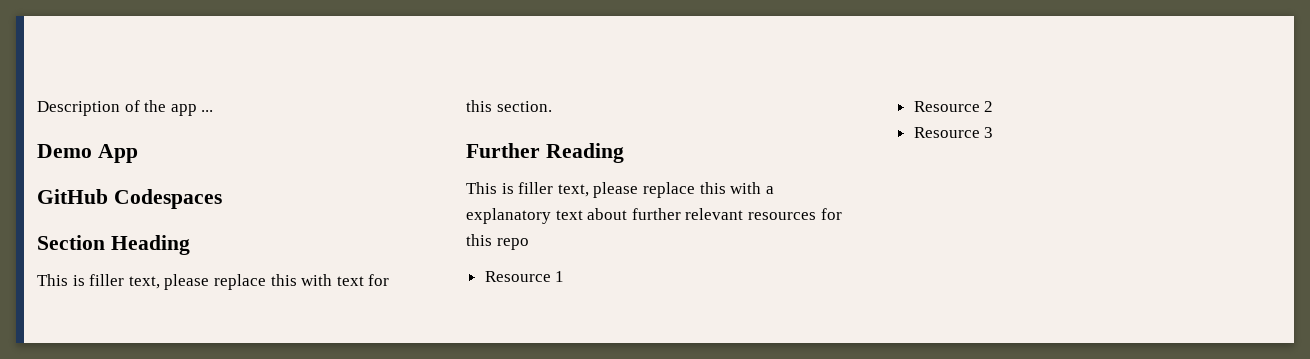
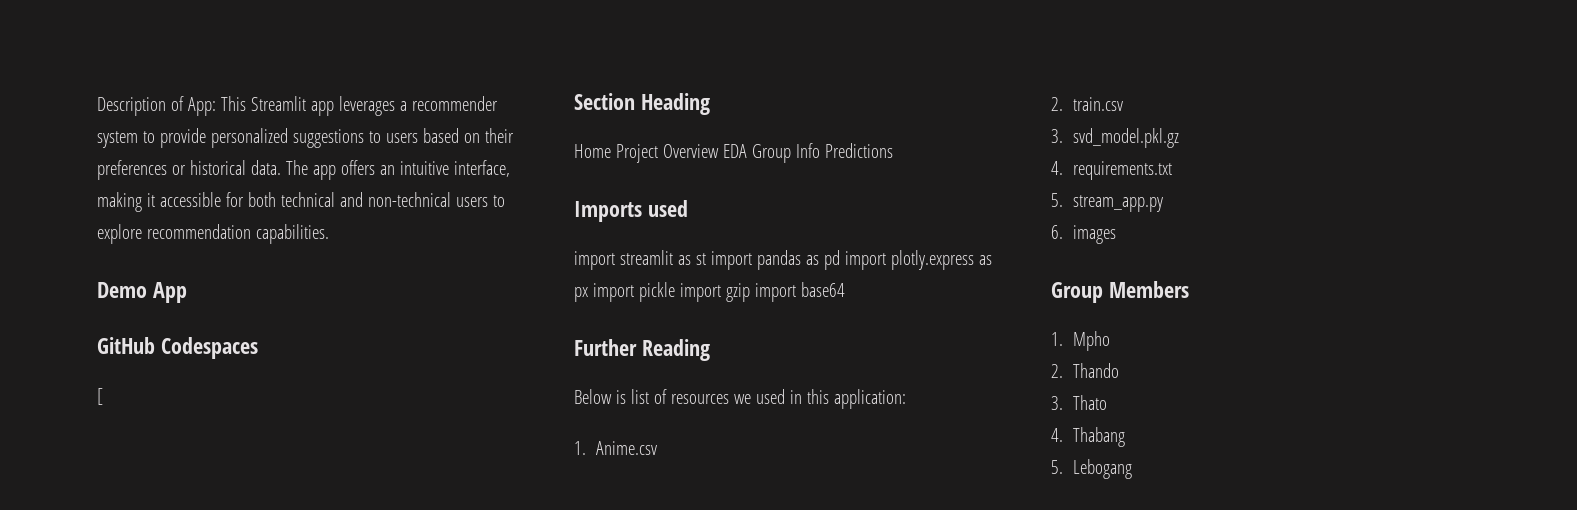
[144,100,214,116] the app ... -> [187,96,498,116] [97,128,514,148] [97,160,510,180] [97,192,505,212] [97,224,329,244] App: This Streamlit app leverages a recommender system to provide personalized suggestions to users based on their preferences or historical data. The app offers an intuitive interface, making it accessible for both technical and non-technical users to explore recommendation capabilities.
(222, 199) none -> [97,388,103,405] // [
[37,274,390,290] [466,100,552,112] [466,143,624,163] [466,182,774,198] [466,208,842,224] [466,234,529,250] [484,271,565,282] [913,101,994,112] [913,127,994,138] This is filler text, please replace this with text for this section. // Further Reading // This is filler text, please replace this with a explanatory text about further relevant resources for this repo // Resource 1 // Resource 2 // Resource 3 -> [574,143,893,163] [574,200,688,222] [574,250,992,270] [574,282,845,302] [574,339,710,361] [574,389,906,409] [574,441,658,455] [1051,97,1124,111] [1051,128,1180,148] [1051,161,1173,180] [1051,193,1164,212] [1051,225,1117,244] [1051,281,1189,303] [1051,331,1111,351] [1051,363,1120,378] [1051,395,1108,410] [1051,427,1126,447] [1051,459,1133,479] Home Project Overview EDA Group Info Predictions // Imports used // import streamlit as st import pandas as pd import plotly.express as px import pickle import gzip import base64 // Further Reading // Below is list of resources we used in this application: // 1. Anime.csv // 2. train.csv // 3. svd_model.pkl.gz // 4. requirements.txt // 5. stream_app.py // 6. images // Group Members // 1. Mpho // 2. Thando // 3. Thato // 4. Thabang // 5. Lebogang

